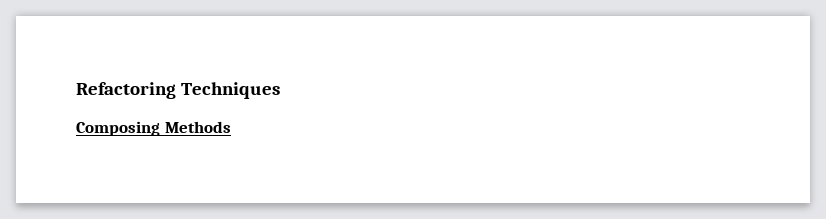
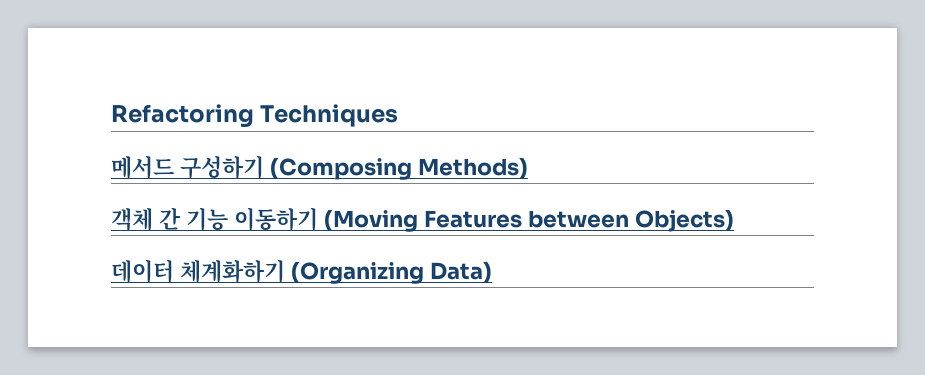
[76,121,231,136] Composing Methods -> [111,155,528,180] [111,207,734,232] [111,259,492,284] 메서드 구성하기 (Composing Methods) // 객체 간 기능 이동하기 (Moving Features between Objects) // 데이터 체계화하기 (Organizing Data)

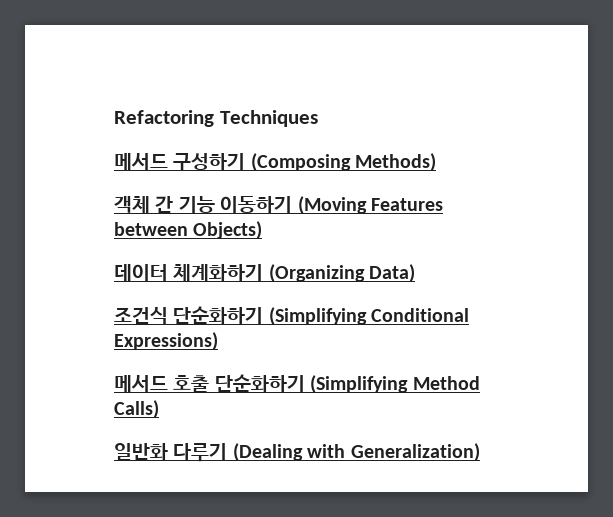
(492, 272) none -> [114,306,470,326] [114,332,218,351] [114,374,480,394] [114,400,159,419] [114,443,480,462] // 조건식 단순화하기 (Simplifying Conditional Expressions) // 메서드 호출 단순화하기 (Simplifying Method Calls) // 일반화 다루기 (Dealing with Generalization)

